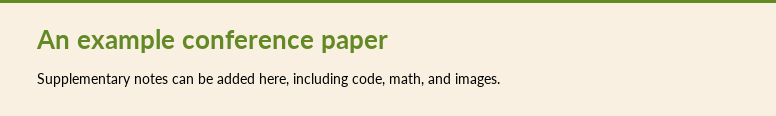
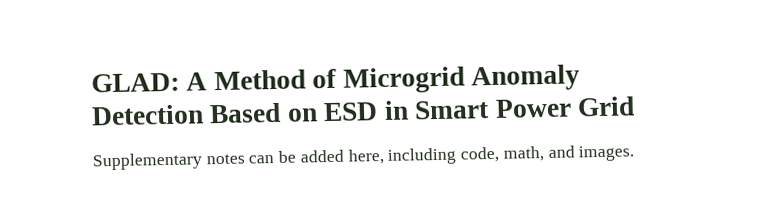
[36,29,388,53] An example conference paper -> [91,64,581,94] [91,96,635,126] GLAD: A Method of Microgrid Anomaly Detection Based on ESD in Smart Power Grid

